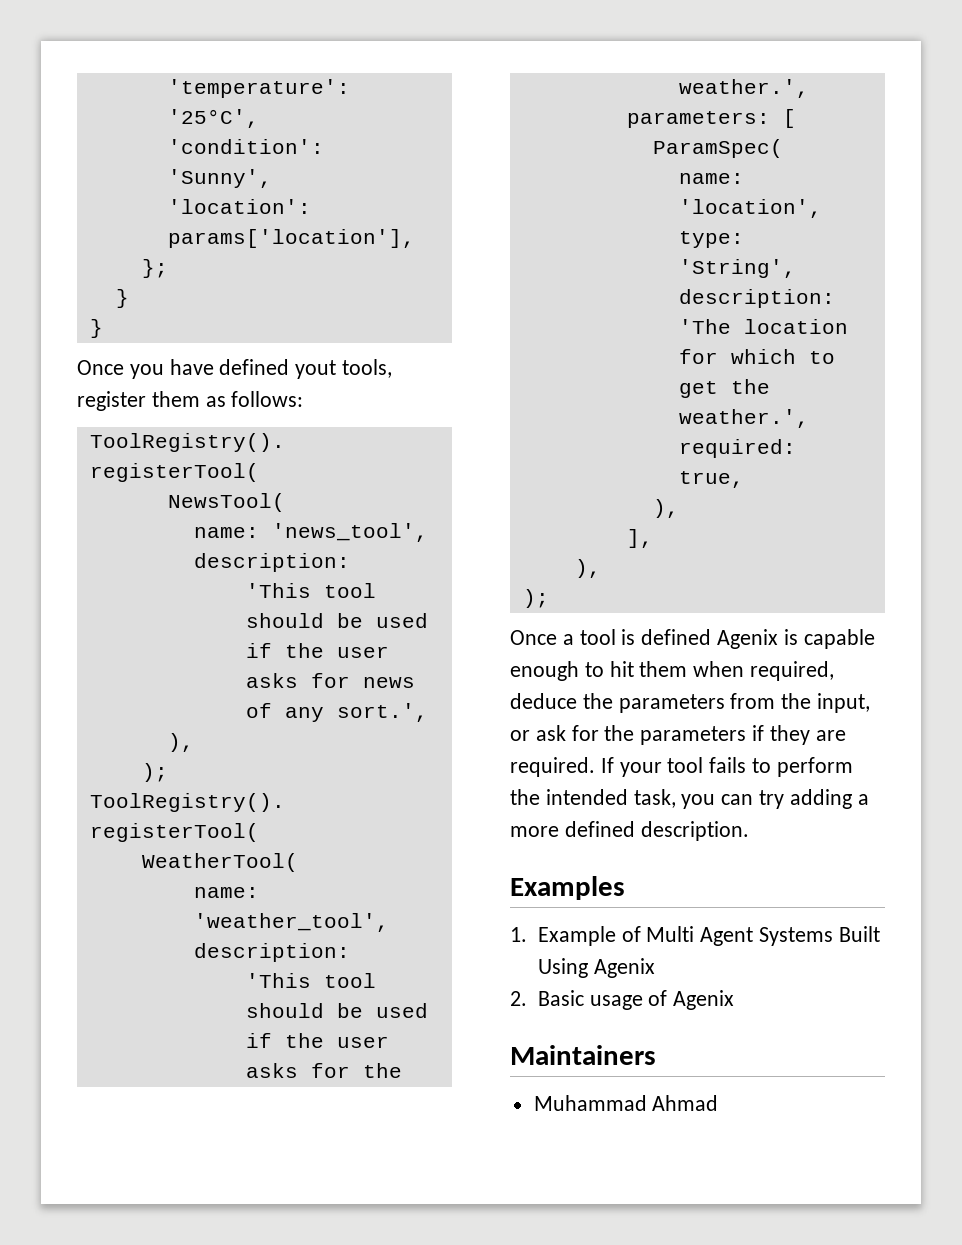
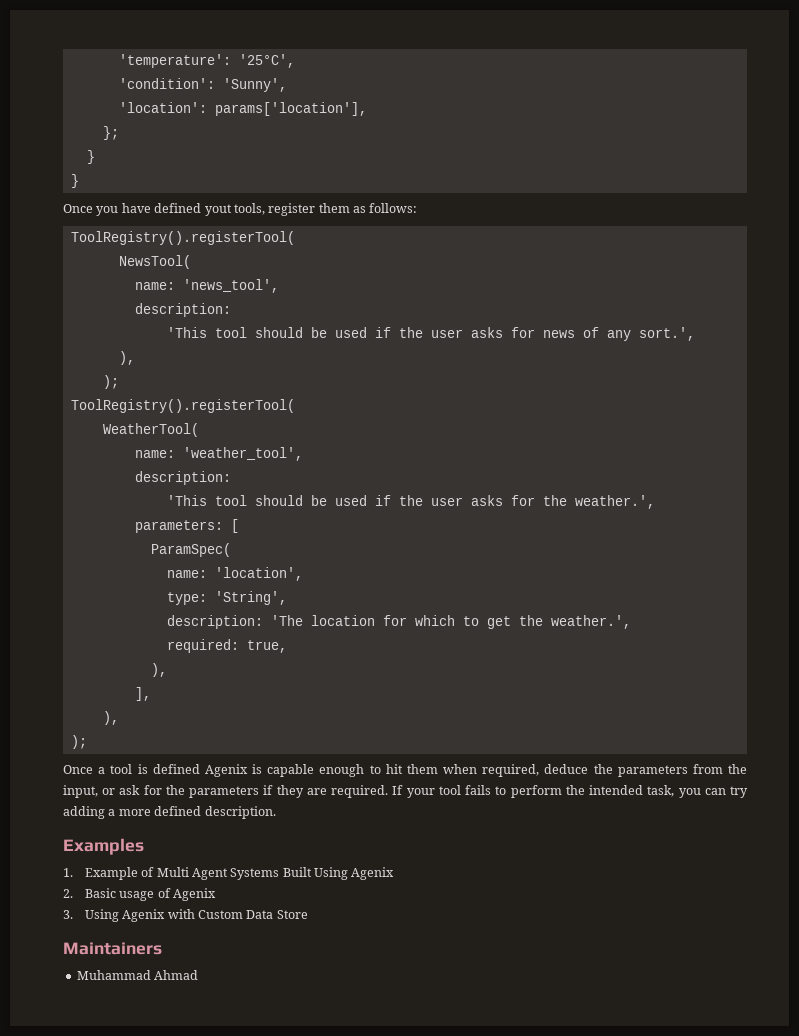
(735, 1000) none -> [63,909,308,922] // 3. Using Agenix with Custom Data Store

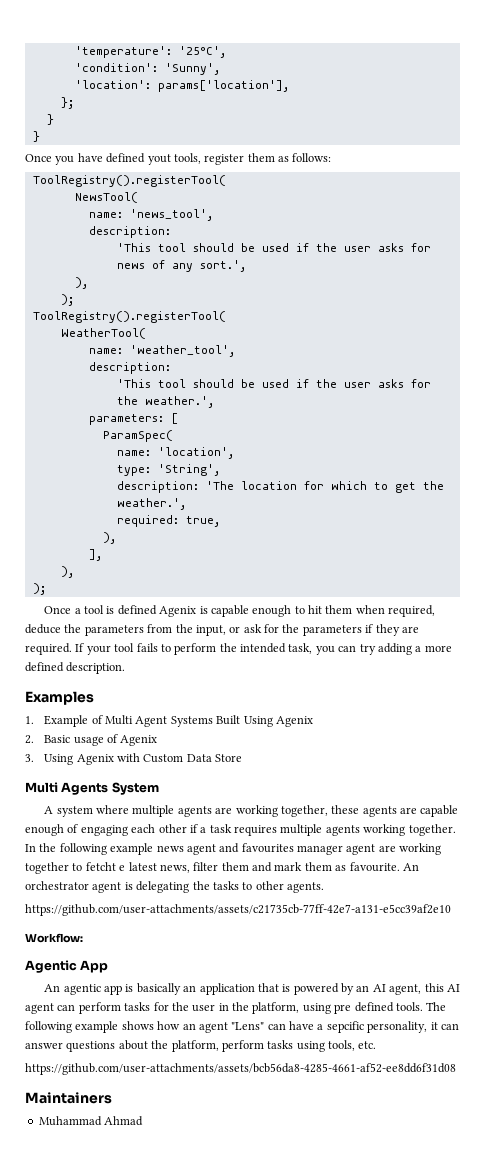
(308, 914) none -> [25,782,159,795] [44,805,459,817] [25,824,456,836] [25,843,442,855] [25,862,419,874] [25,881,324,893] [25,904,451,916] [25,933,83,943] [25,960,109,973] [44,983,460,995] [25,1002,447,1014] [25,1021,459,1033] [25,1040,377,1052] [25,1063,456,1075] // Multi Agents System // A system where multiple agents are working together, these agents are capable enough of engaging each other if a task requires multiple agents working together. In the following example news agent and favourites manager agent are working together to fetcht e latest news, filter them and mark them as favourite. An orchestrator agent is delegating the tasks to other agents. // https://github.com/user-attachments/assets/c21735cb-77ff-42e7-a131-e5cc39af2e10 // Workflow: // Agentic App // An agentic app is basically an application that is powered by an AI agent, this AI agent can perform tasks for the user in the platform, using pre defined tools. The following example shows how an agent "Lens" can have a sepcific personality, it can answer questions about the platform, perform tasks using tools, etc. // https://github.com/user-attachments/assets/bcb56da8-4285-4661-af52-ee8dd6f31d08

